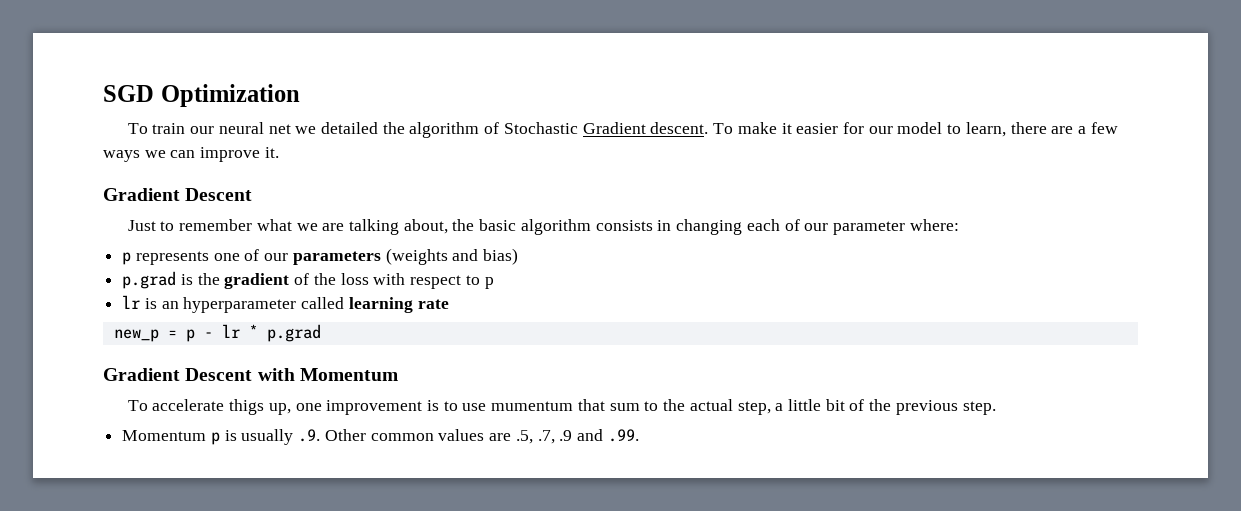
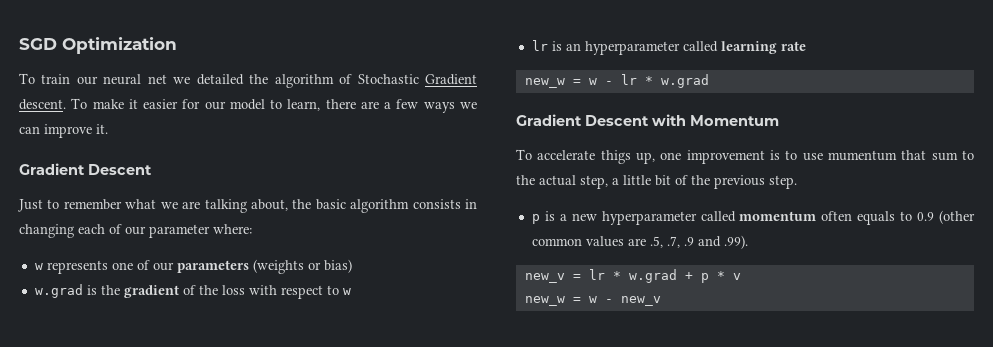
[122,252,132,265] p -> [34,263,43,270] w
[452,249,479,261] and -> [307,262,321,270] or
[122,271,177,289] p.grad -> [34,284,83,298] w.grad
[484,277,494,289] p -> [342,288,351,295] w
[113,329,195,342] new_p = p -> [524,78,597,88] new_w = w
[266,324,321,342] p.grad -> [660,74,709,88] w.grad
[122,430,207,441] Momentum -> (797, 182) none
[241,429,366,445] usually .9. Other -> [559,210,976,225] a new hyperparameter called momentum often equals to 0.9 (other
[607,429,639,442] .99. -> [723,235,748,249] [524,269,741,283] [524,296,661,306] .99). // new_v = lr * w.grad + p * v // new_w = w - new_v

